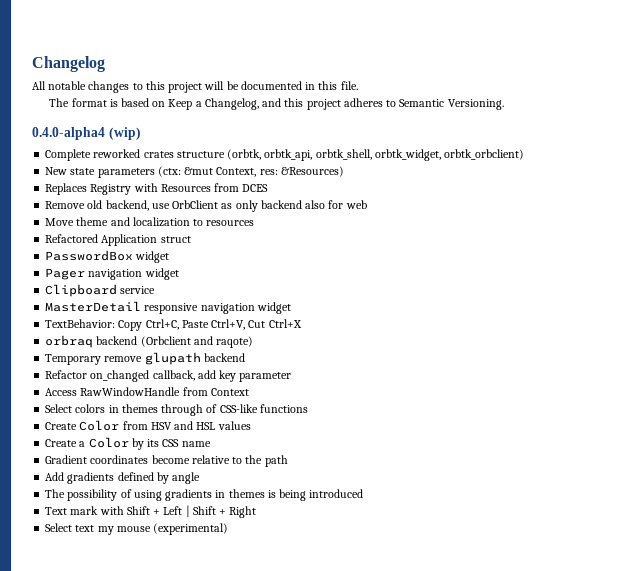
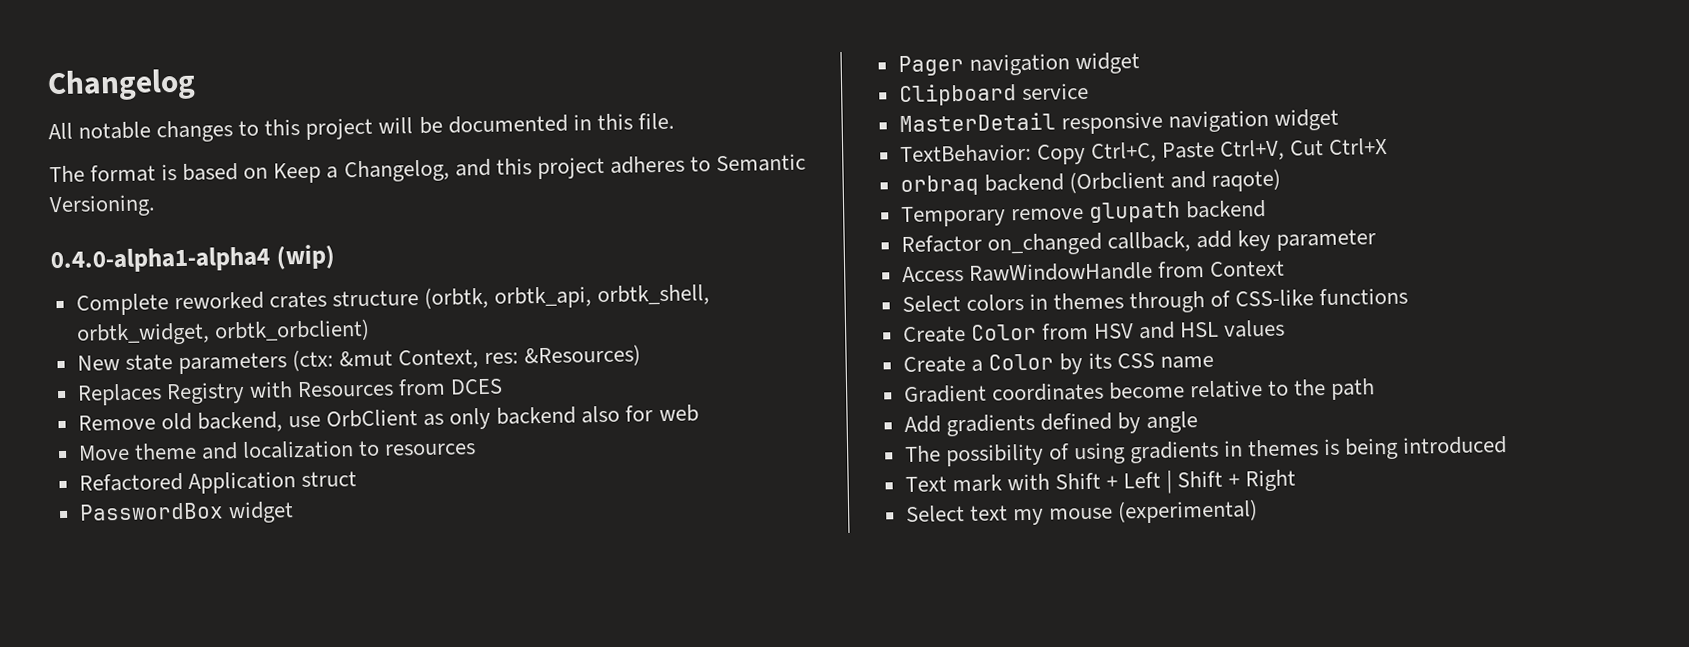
[32,127,105,140] 0.4.0-alpha4 -> [50,246,271,274] 0.4.0-alpha1-alpha4

